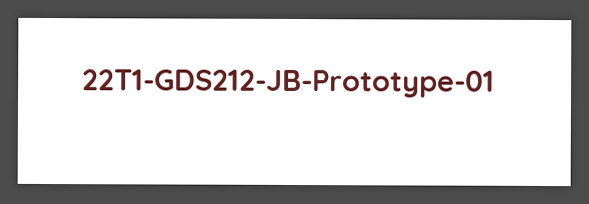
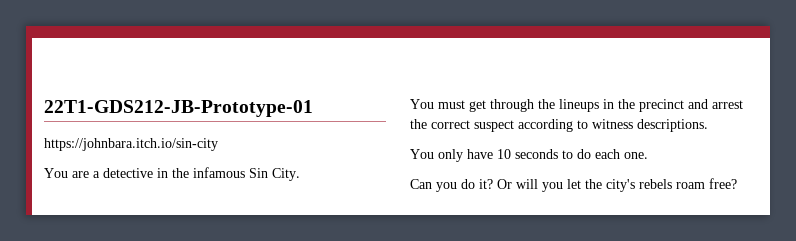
(495, 83) none -> [44,138,218,151] [44,167,300,181] [410,99,743,112] [410,119,708,132] [410,149,648,162] [410,178,737,192] // https://johnbara.itch.io/sin-city // You are a detective in the infamous Sin City. // You must get through the lineups in the precinct and arrest the correct suspect according to witness descriptions. // You only have 10 seconds to do each one. // Can you do it? Or will you let the city's rebels roam free?

